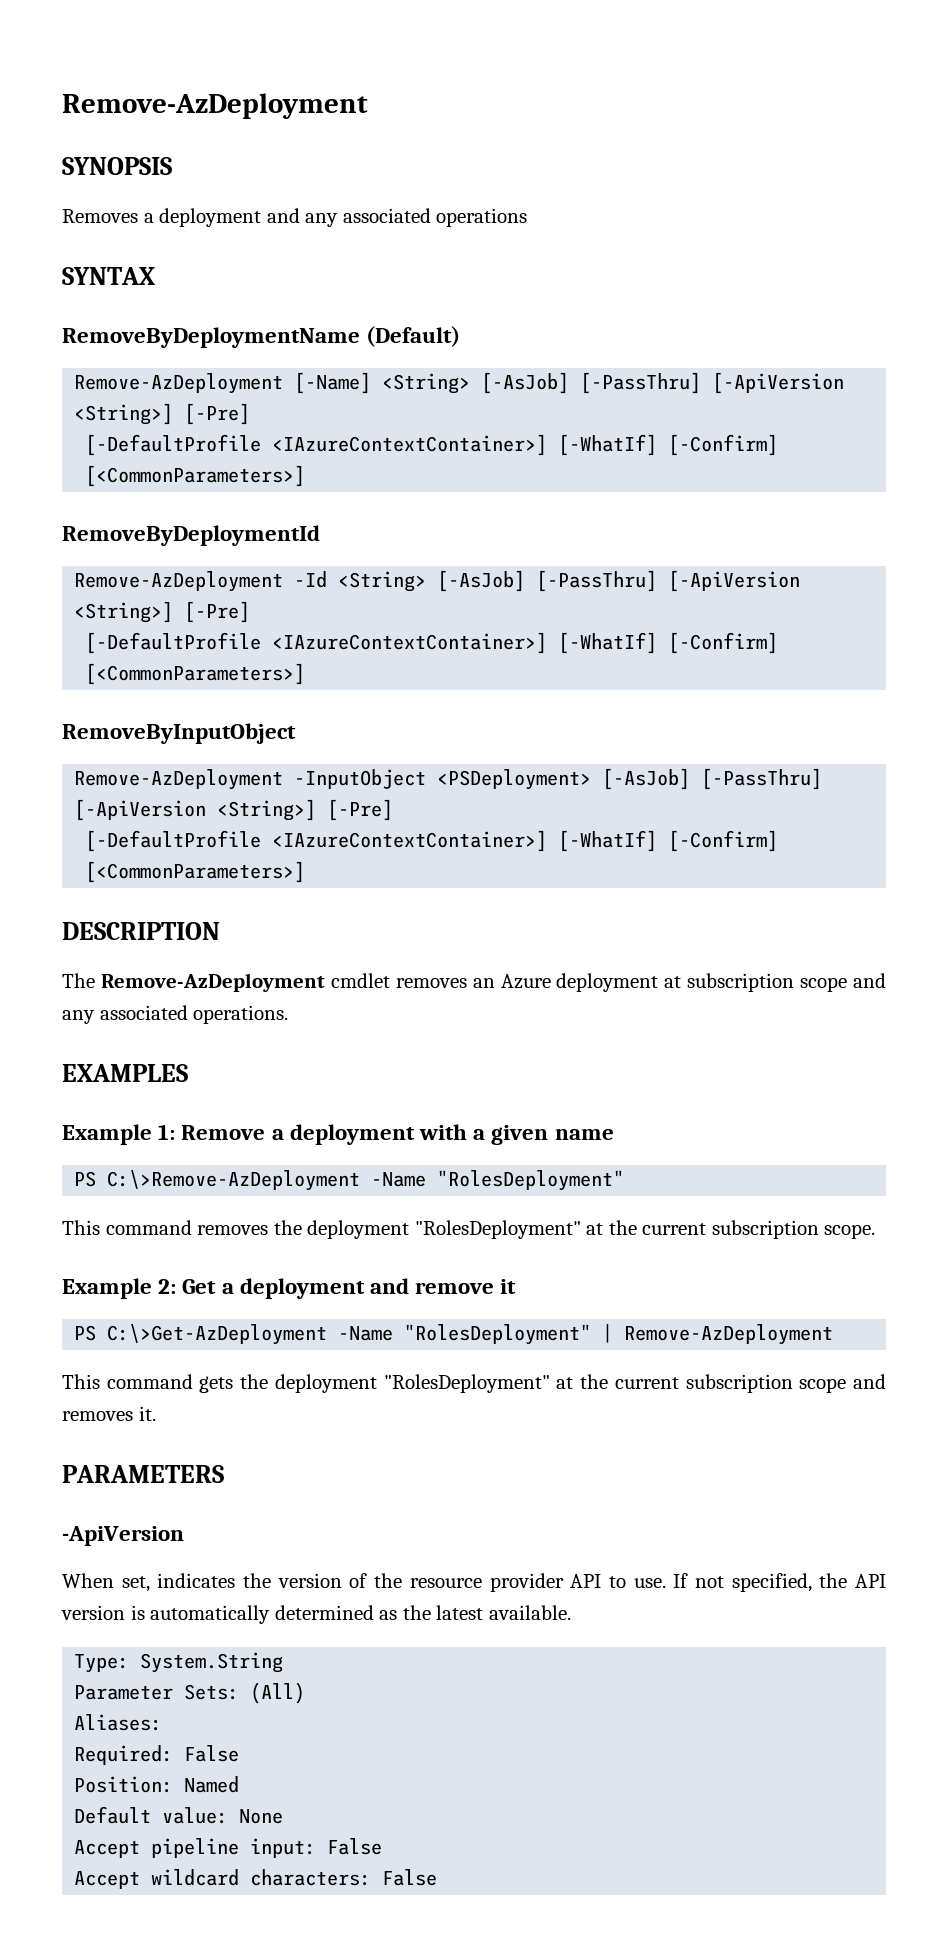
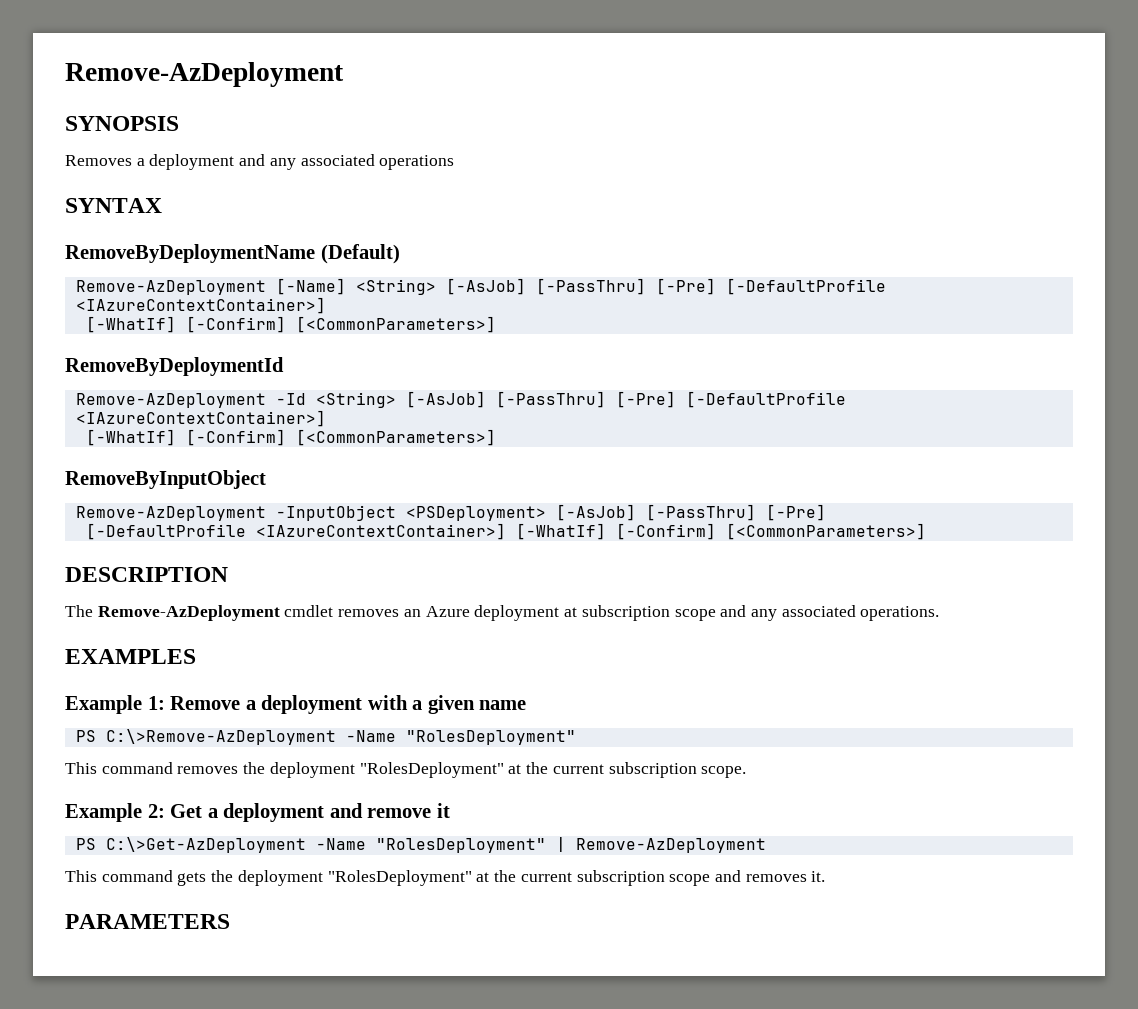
[712,372,845,394] [74,403,251,425] [85,434,548,456] [-ApiVersion <String>] [-Pre] // [-DefaultProfile <IAzureContextContainer>] -> [655,278,886,295] [75,297,326,314] [-Pre] [-DefaultProfile <IAzureContextContainer>] //
[668,570,801,592] [74,601,251,623] [85,632,548,654] [-ApiVersion <String>] [-Pre] // [-DefaultProfile <IAzureContextContainer>] -> [615,391,846,408] [75,410,326,427] [-Pre] [-DefaultProfile <IAzureContextContainer>] //
[74,799,317,821] [-ApiVersion <String>] -> (756, 512) none
[62,1526,184,1546] [62,1573,886,1592] [61,1605,571,1624] [74,1652,284,1673] [74,1682,306,1704] [74,1714,163,1731] [74,1745,240,1765] [74,1776,240,1793] [74,1806,284,1824] [74,1838,383,1858] [74,1869,438,1889] // -ApiVersion // When set, indicates the version of the resource provider API to use. If not specified, the API version is automatically determined as the latest available. // Type: System.String // Parameter Sets: (All) // Aliases: // Required: False // Position: Named // Default value: None // Accept pipeline input: False // Accept wildcard characters: False -> (230, 921) none

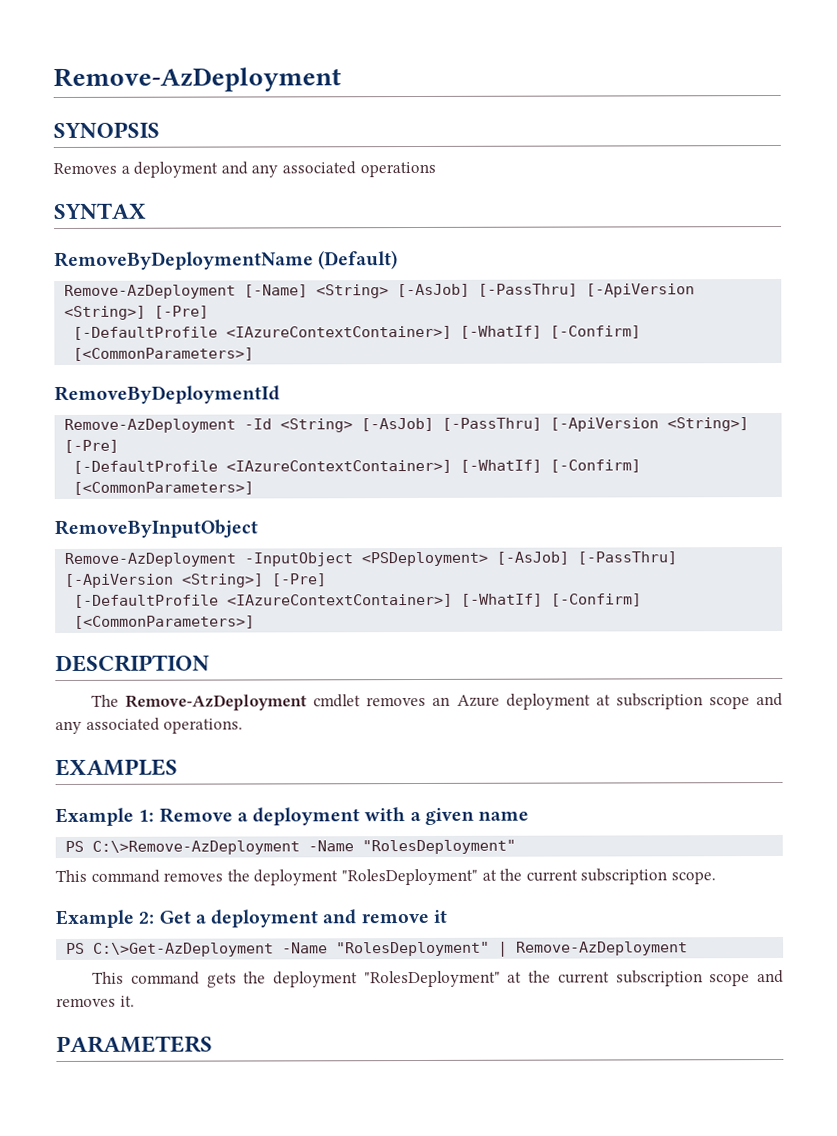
[655,278,886,295] [75,297,326,314] [-Pre] [-DefaultProfile <IAzureContextContainer>] // -> [586,283,696,298] [64,305,210,320] [73,325,453,340] [-ApiVersion <String>] [-Pre] // [-DefaultProfile <IAzureContextContainer>]
[615,391,846,408] [75,410,326,427] [-Pre] [-DefaultProfile <IAzureContextContainer>] // -> [550,417,750,432] [64,439,120,453] [73,459,453,474] [-ApiVersion <String>] [-Pre] // [-DefaultProfile <IAzureContextContainer>]
(756, 512) none -> [65,573,265,588] [-ApiVersion <String>]

